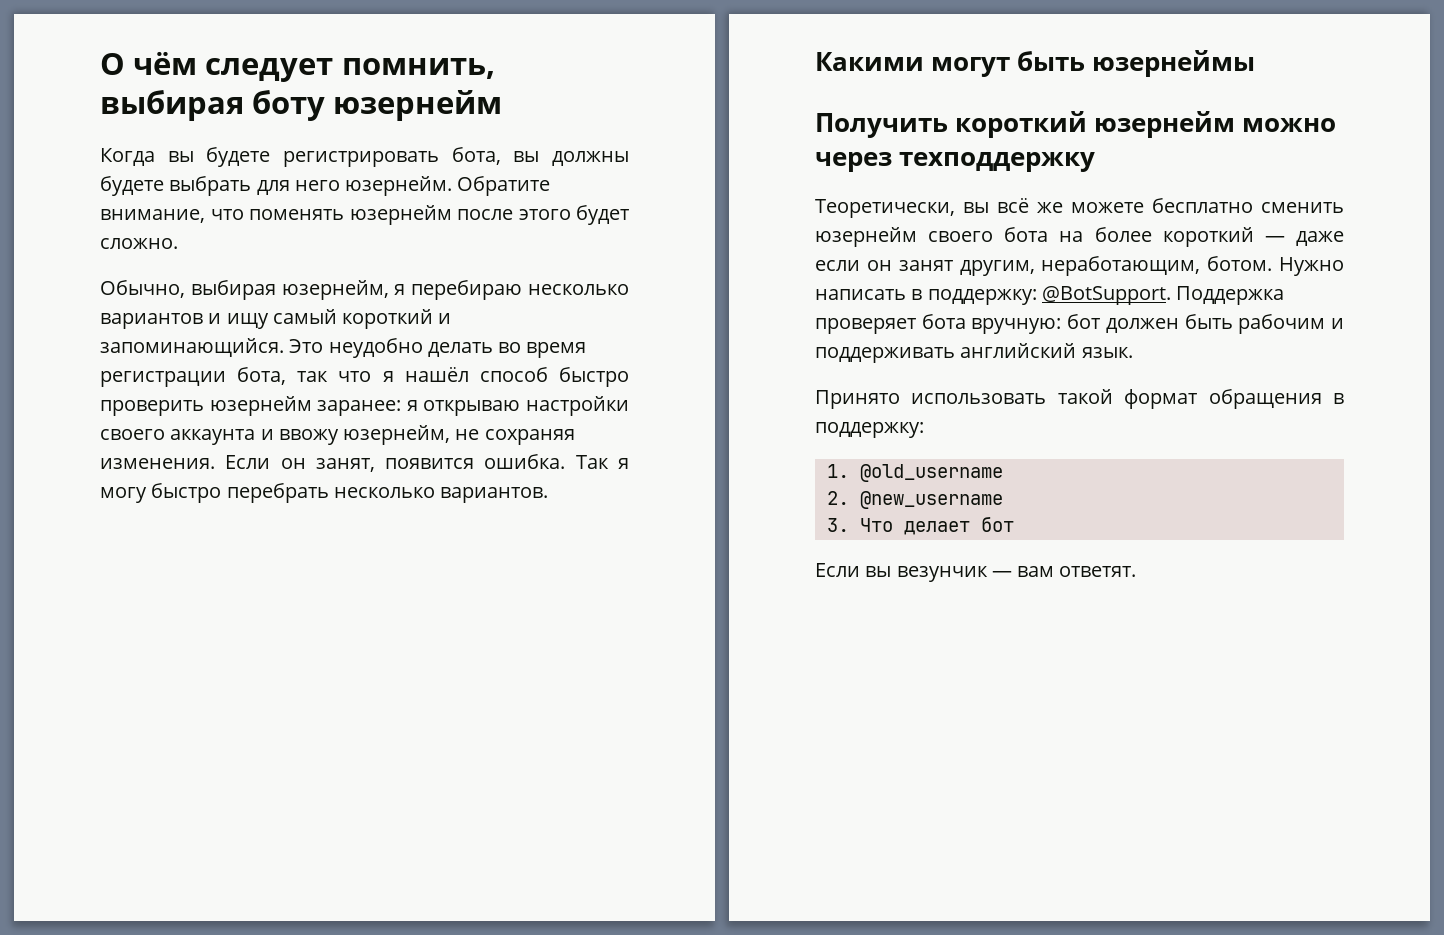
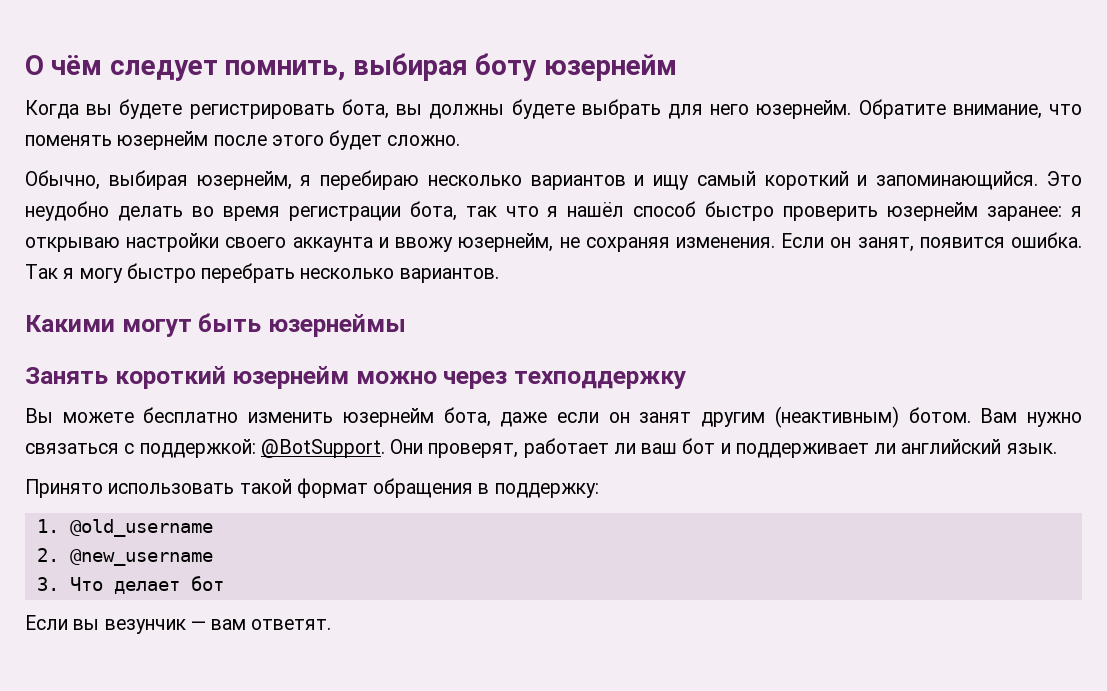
[815,113,948,138] Получить -> [25,367,108,384] Занять
[815,198,1344,218] [815,227,1344,247] [815,256,1344,276] [815,286,1285,305] [815,314,1344,334] [815,347,955,363] Теоретически, вы всё же можете бесплатно сменить юзернейм своего бота на более короткий — даже если он занят другим, неработающим, ботом. Нужно написать в поддержку: @BotSupport. Поддержка проверяет бота вручную: бот должен быть рабочим и поддерживать -> [25,406,1082,428] [25,438,897,458] Вы можете бесплатно изменить юзернейм бота, даже если он занят другим (неактивным) ботом. Вам нужно связаться с поддержкой: @BotSupport. Они проверят, работает ли ваш бот и поддерживает ли

